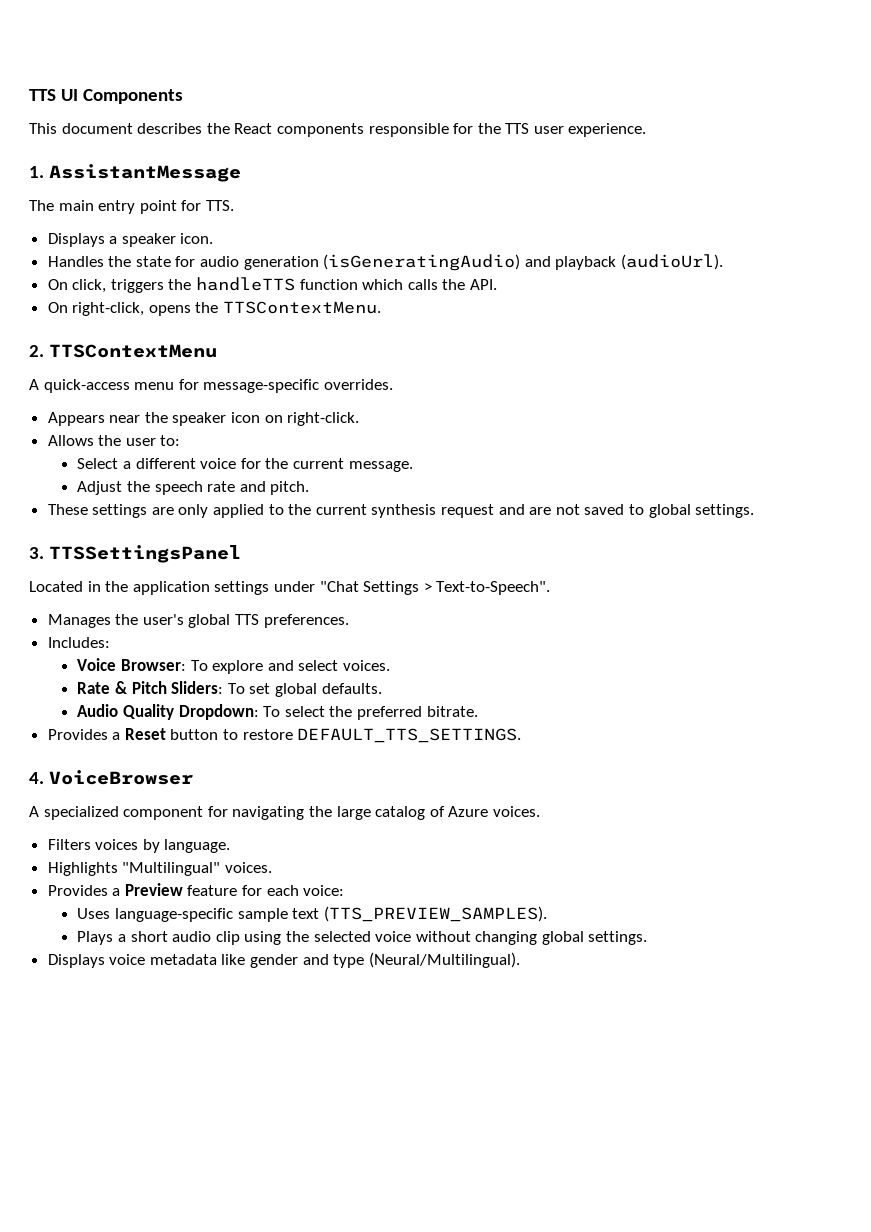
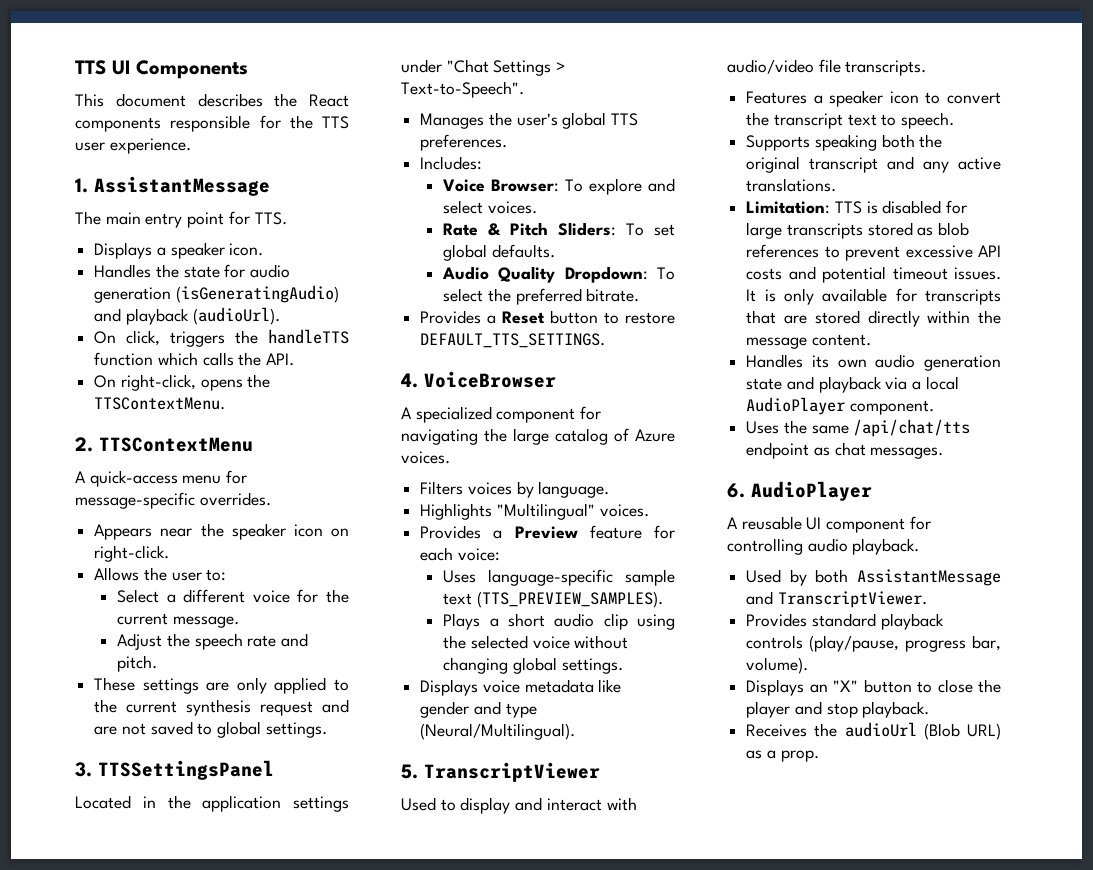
(520, 960) none -> [401,762,600,782] [401,797,637,814] [727,59,927,76] [746,90,1001,107] [746,112,955,129] [746,134,943,151] [746,156,1001,173] [746,178,837,192] [746,200,968,214] [746,222,970,239] [746,244,1001,261] [746,266,1001,283] [746,288,1001,305] [746,310,1001,327] [746,334,871,349] [746,354,1001,371] [746,376,959,393] [746,397,934,415] [746,419,971,437] [746,442,944,459] [727,481,872,501] [727,516,931,533] [727,538,920,555] [746,569,1001,586] [746,591,927,608] [746,613,944,630] [746,635,1001,652] [746,657,809,674] [746,679,1001,696] [746,701,930,718] [746,722,1001,740] [746,750,819,762] // 5. TranscriptViewer // Used to display and interact with audio/video file transcripts. // Features a speaker icon to convert the transcript text to speech. // Supports speaking both the original transcript and any active translations. // Limitation: TTS is disabled for large transcripts stored as blob references to prevent excessive API costs and potential timeout issues. It is only available for transcripts that are stored directly within the message content. // Handles its own audio generation state and playback via a local AudioPlayer component. // Uses the same /api/chat/tts endpoint as chat messages. // 6. AudioPlayer // A reusable UI component for controlling audio playback. // Used by both AssistantMessage and TranscriptViewer. // Provides standard playback controls (play/pause, progress bar, volume). // Displays an "X" button to close the player and stop playback. // Receives the audioUrl (Blob URL) as a prop.

